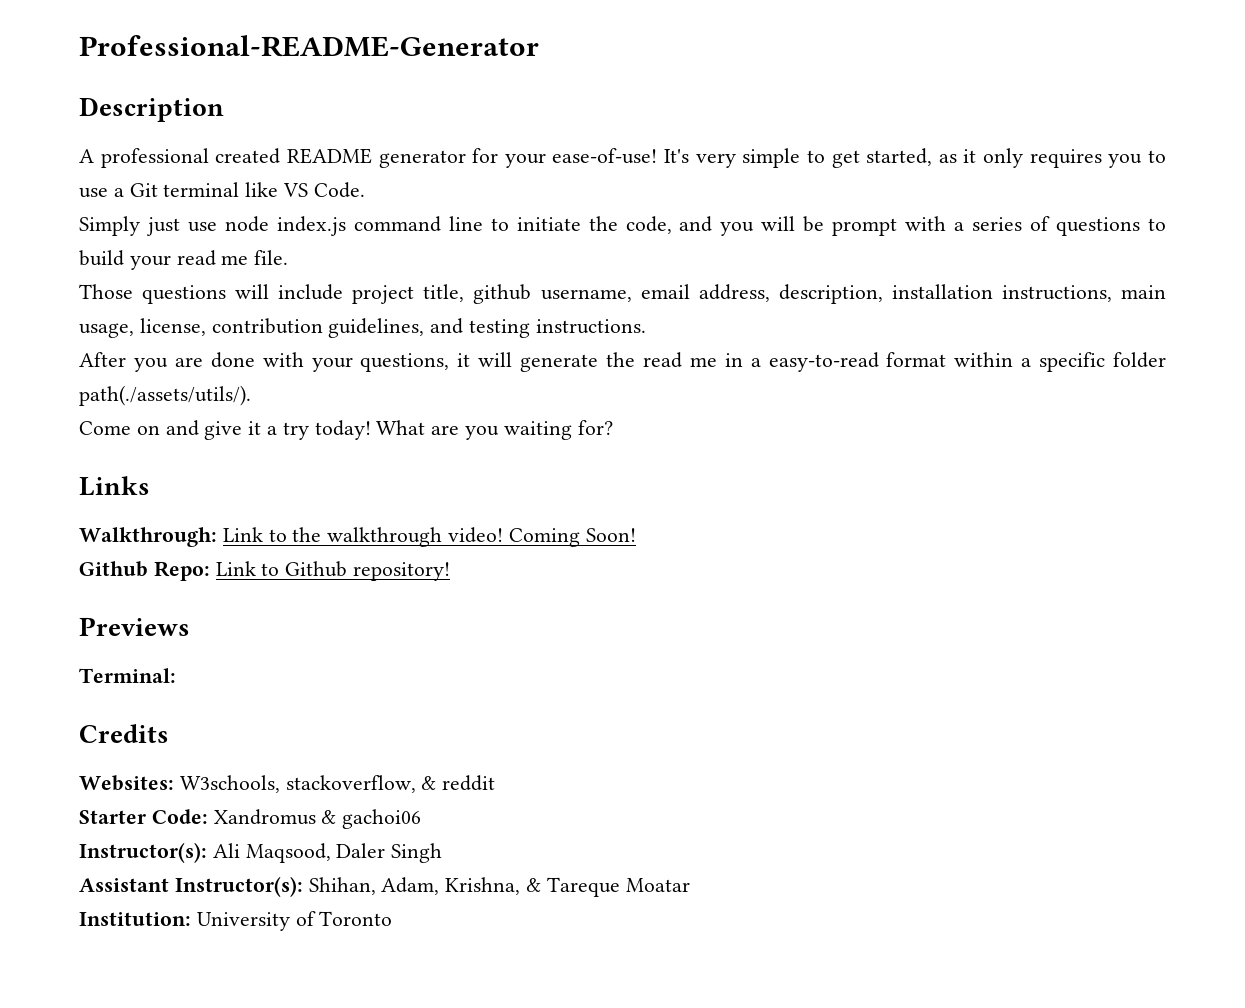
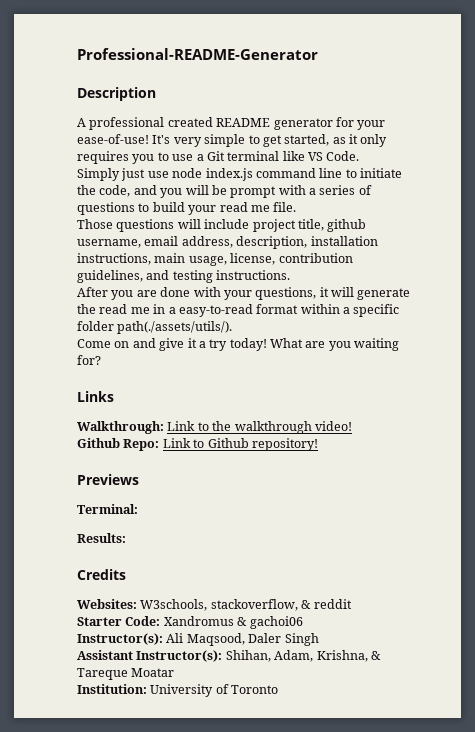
[508,528,636,547] Coming Soon! -> (352, 426) none
(176, 675) none -> [77,533,126,543] // Results:

